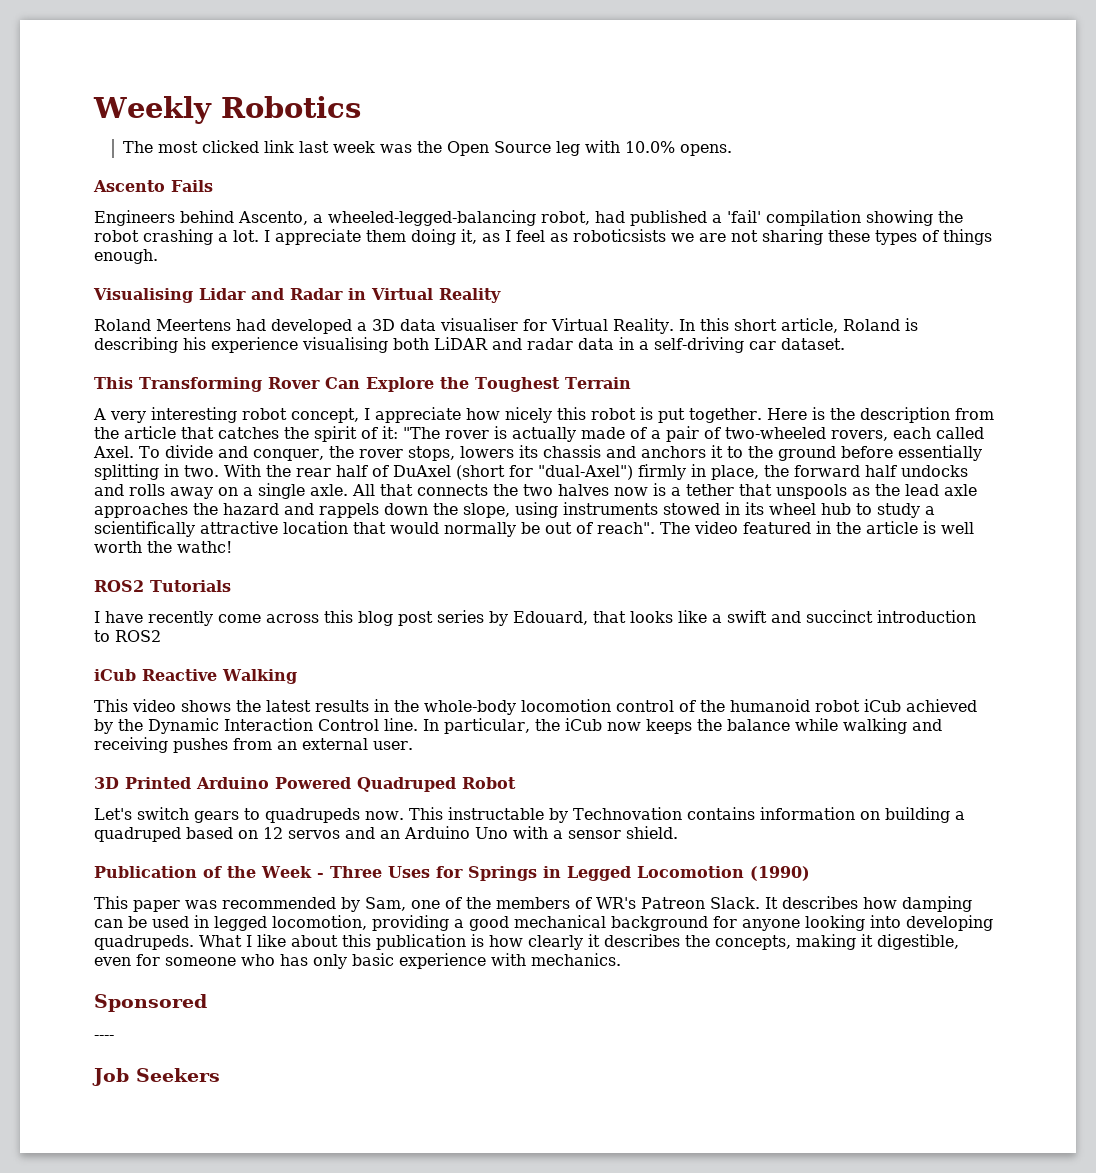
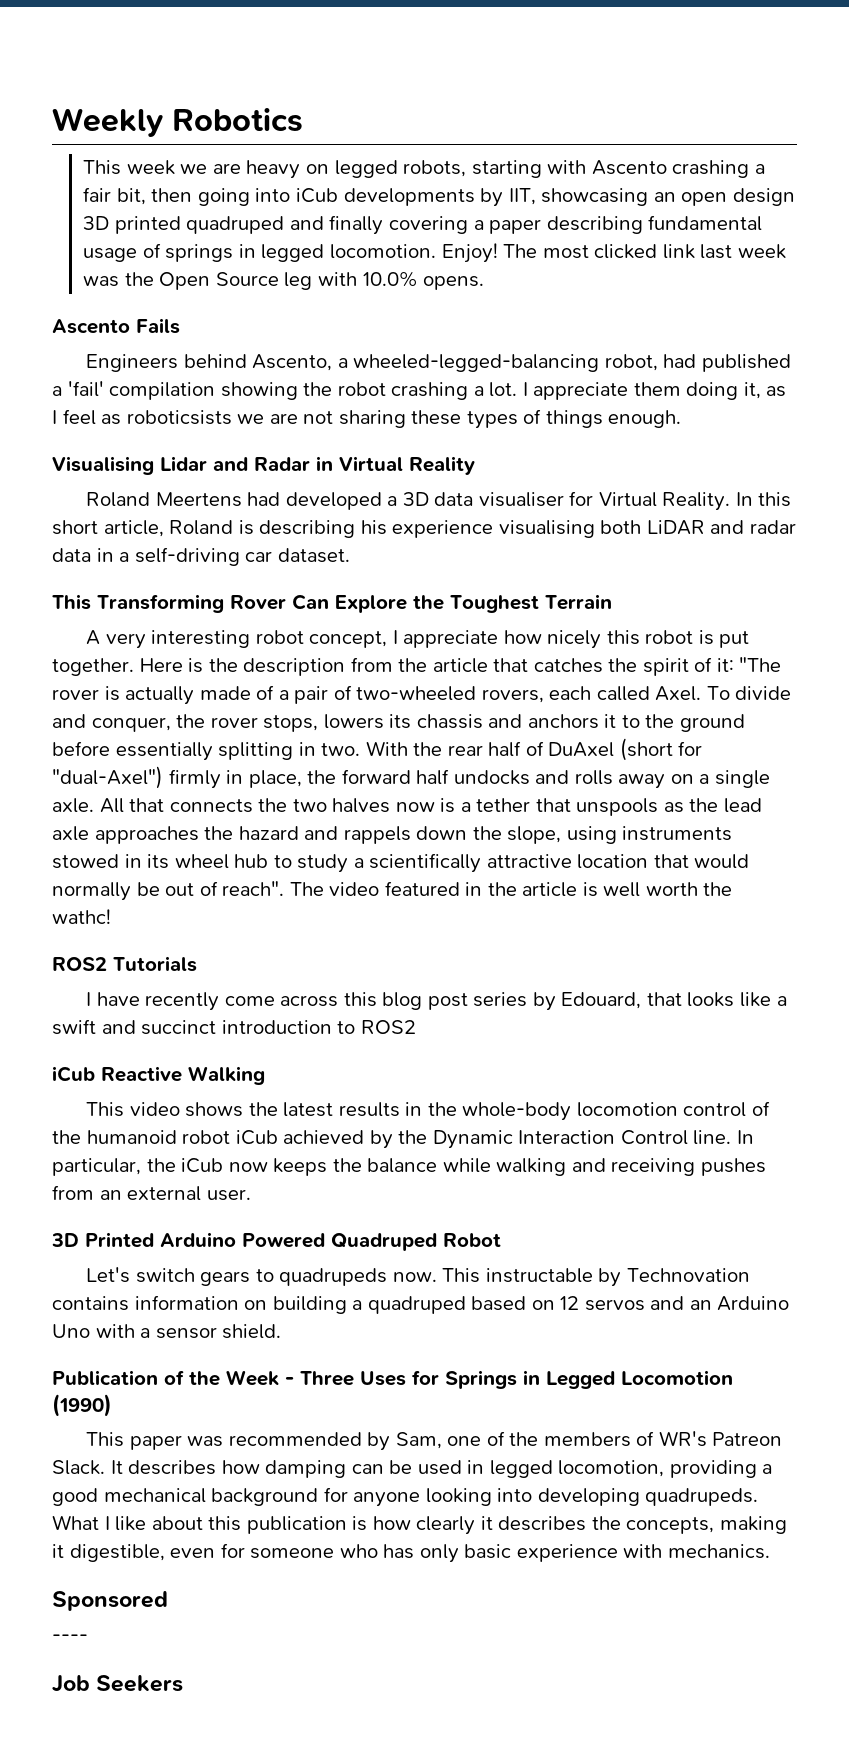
(361, 107) none -> [83,160,765,179] [83,187,795,207] [83,215,763,235] [83,243,498,263] This week we are heavy on legged robots, starting with Ascento crashing a fair bit, then going into iCub developments by IIT, showcasing an open design 3D printed quadruped and finally covering a paper describing fundamental usage of springs in legged locomotion. Enjoy!

